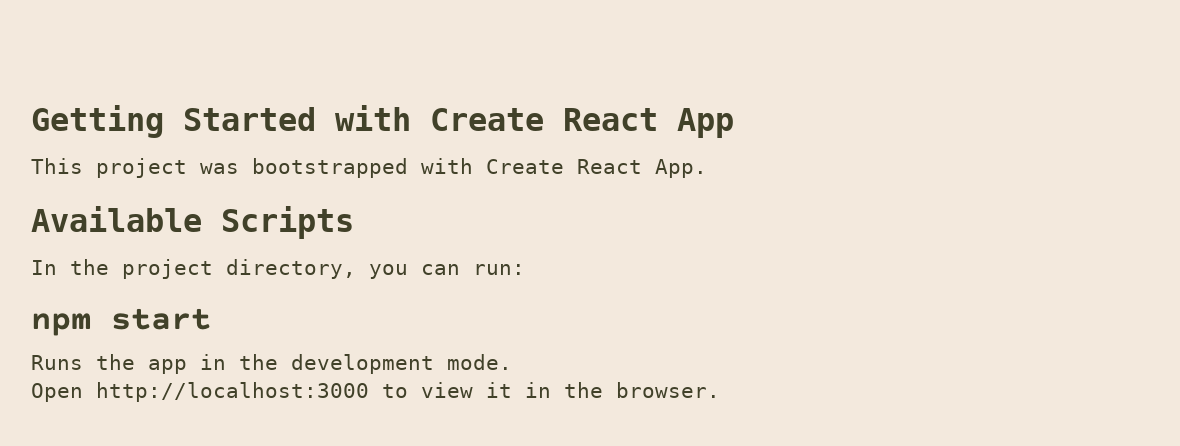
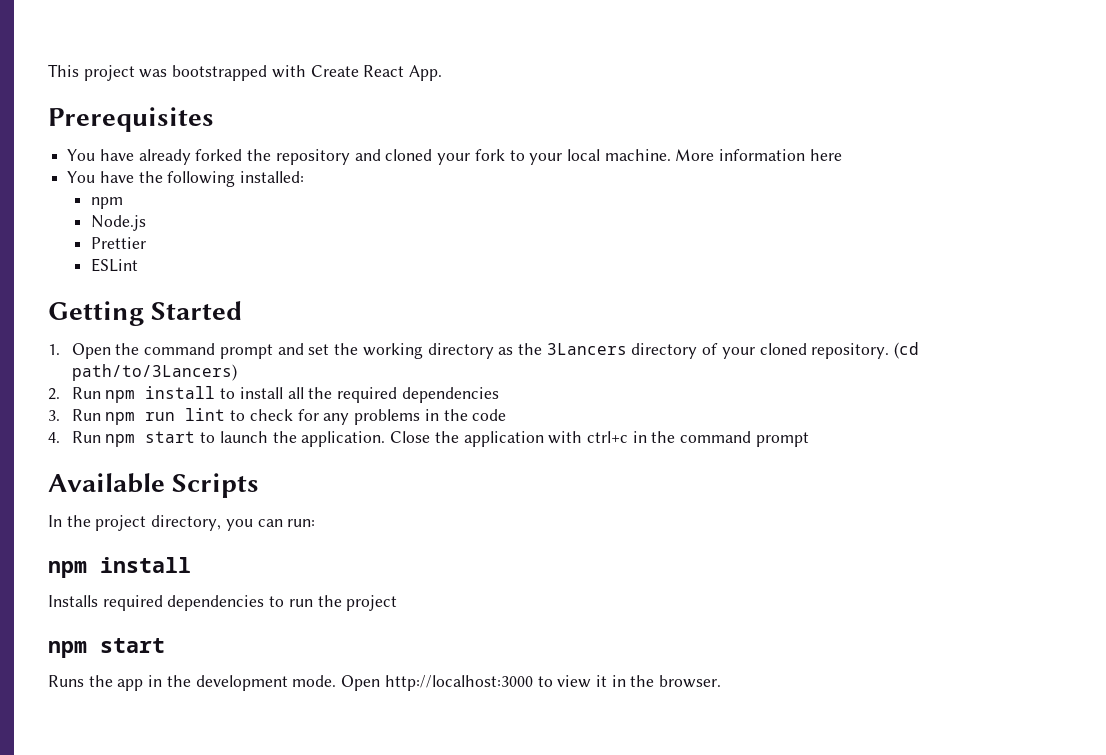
[31,105,734,138] Getting Started with Create React App // -> (48, 70) none
(707, 168) none -> [48,107,214,132] [67,149,842,165] [67,171,305,187] [90,197,123,209] [90,215,146,231] [90,237,146,249] [90,258,138,272] [48,301,243,326] [48,342,920,359] [71,364,237,381] [48,386,499,403] [48,408,507,425] [48,431,809,447] // Prerequisites // You have already forked the repository and cloned your fork to your local machine. More information here // You have the following installed: // npm // Node.js // Prettier // ESLint // Getting Started // 1. Open the command prompt and set the working directory as the 3Lancers directory of your cloned repository. (cd path/to/3Lancers) // 2. Run npm install to install all the required dependencies // 3. Run npm run lint to check for any problems in the code // 4. Run npm start to launch the application. Close the application with ctrl+c in the command prompt
(525, 269) none -> [48,557,191,578] [48,595,398,611] // npm install // Installs required dependencies to run the project
(512, 362) // -> (337, 681) none

